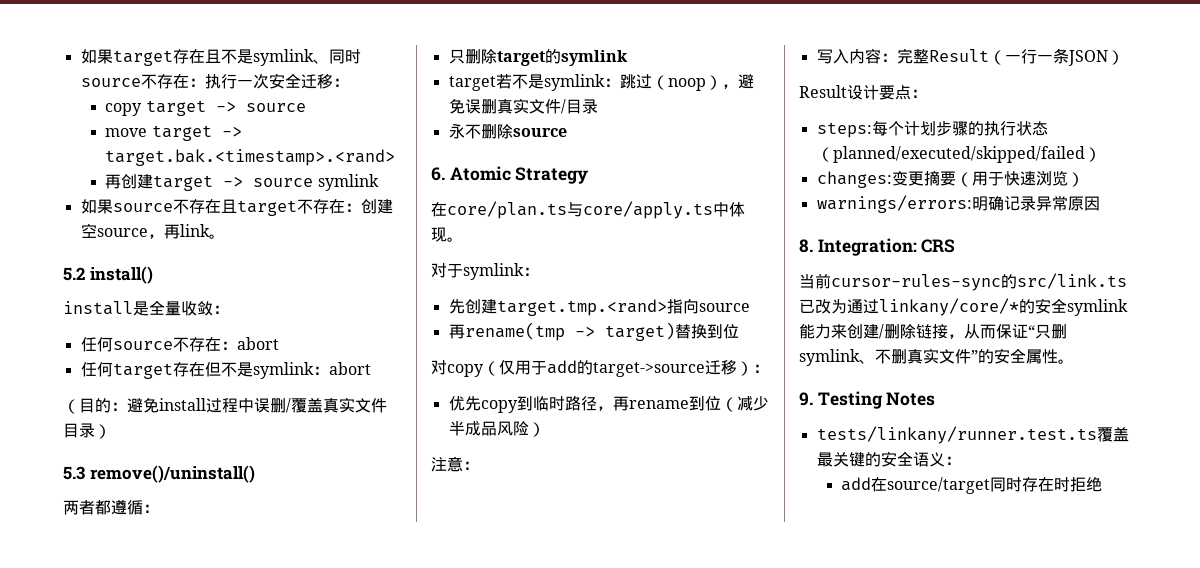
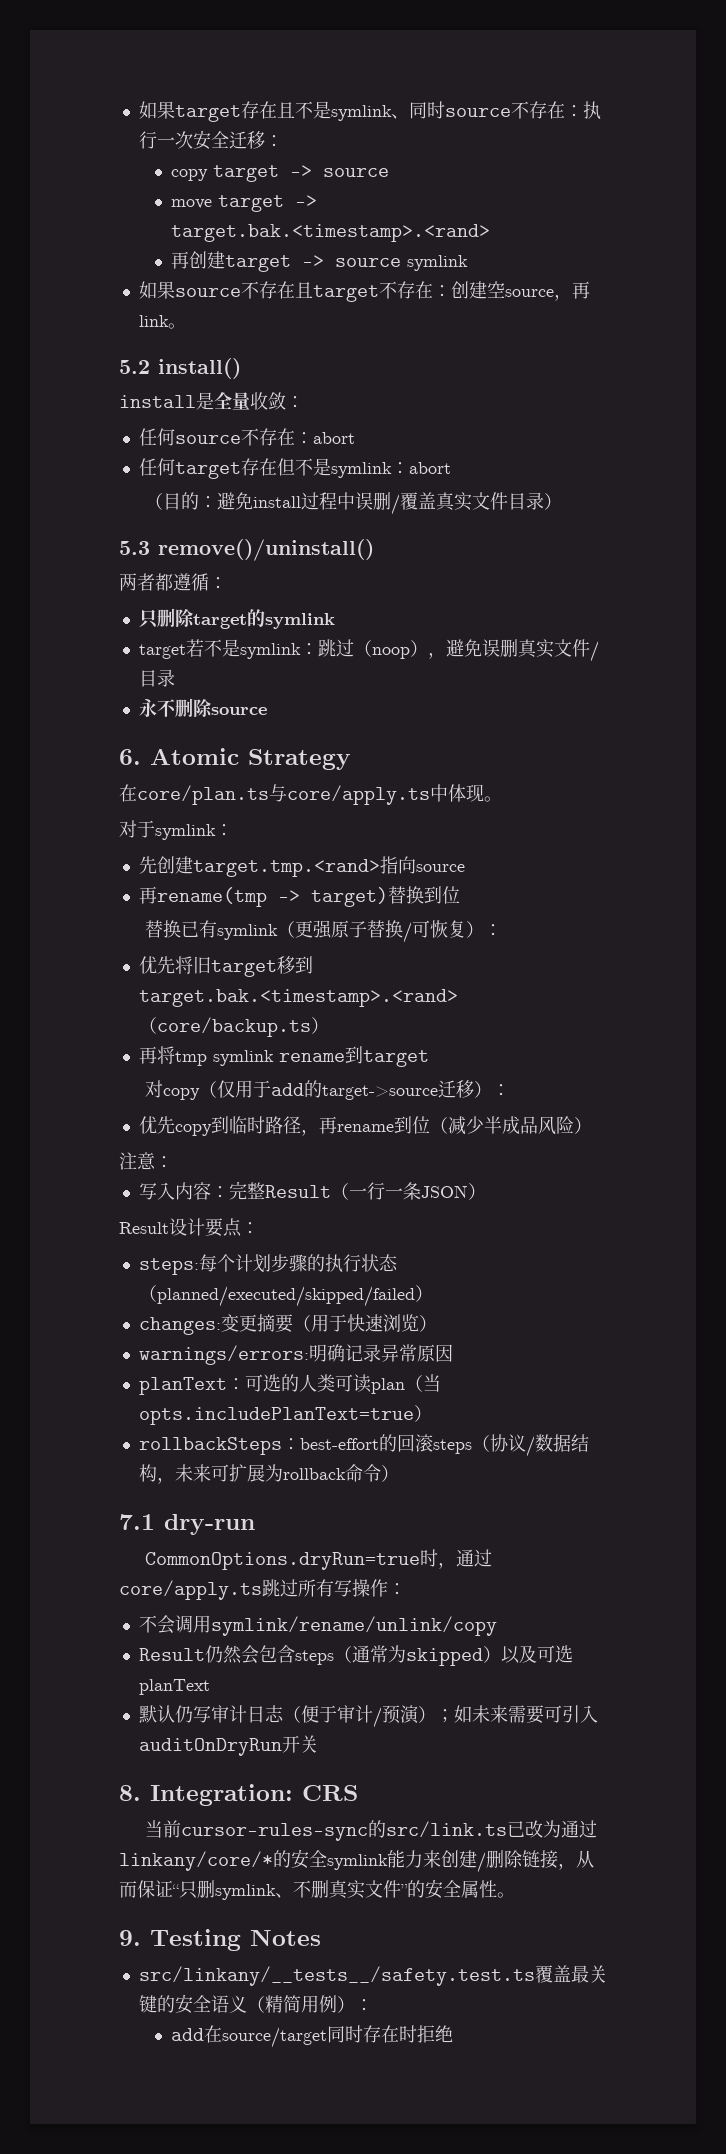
(739, 331) none -> [144,920,502,943] [138,956,313,977] [138,989,458,1007] [138,1017,329,1037] [138,1046,429,1067] // 替换已有symlink（更强原子替换/可恢复）： // 优先将旧target移到target.bak.<timestamp>.<rand>（core/backup.ts） // 再将tmp symlink rename到target
(1100, 203) none -> [138,1374,441,1395] [138,1405,432,1425] [138,1434,589,1457] [138,1464,399,1484] [119,1514,255,1535] [144,1549,492,1570] [119,1579,406,1600] [138,1615,497,1636] [138,1645,573,1666] [138,1679,210,1695] [138,1705,598,1728] [138,1735,318,1756] // planText：可选的人类可读plan（当opts.includePlanText=true） // rollbackSteps：best-effort的回滚steps（协议/数据结构，未来可扩展为rollback命令） // 7.1 dry-run // CommonOptions.dryRun=true时，通过core/apply.ts跳过所有写操作： // 不会调用symlink/rename/unlink/copy // Result仍然会包含steps（通常为skipped）以及可选planText // 默认仍写审计日志（便于审计/预演）；如未来需要可引入auditOnDryRun开关
[816,426,1097,444] tests/linkany/runner.test.ts -> [138,1966,535,1986] src/linkany/__tests__/safety.test.ts
(945, 459) none -> [246,1995,355,2013] （精简用例）

